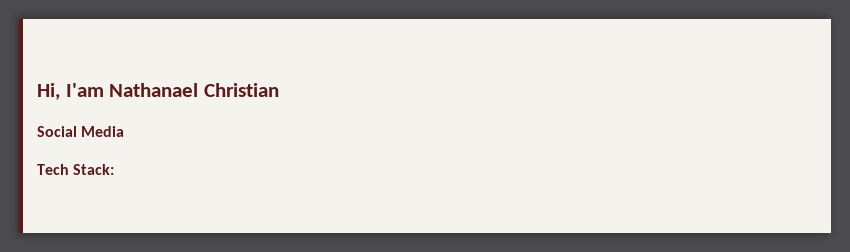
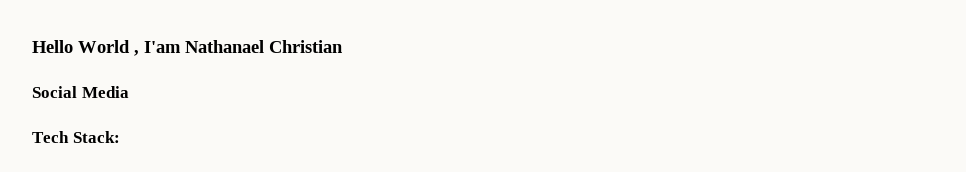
[37,83,60,100] Hi, -> [32,40,139,56] Hello World ,

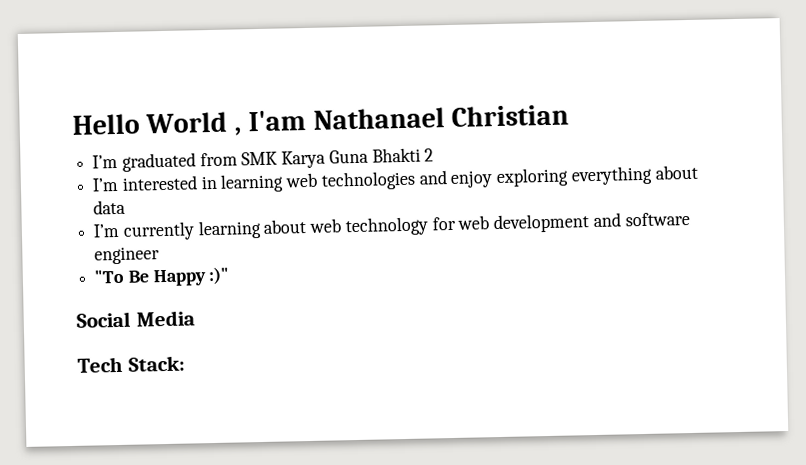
(343, 46) none -> [92,147,435,172] [92,164,698,193] [93,199,127,215] [93,211,690,241] [94,246,161,265] [94,266,231,287] // I’m graduated from SMK Karya Guna Bhakti 2 // I’m interested in learning web technologies and enjoy exploring everything about data // I’m currently learning about web technology for web development and software engineer // "To Be Happy :)"

